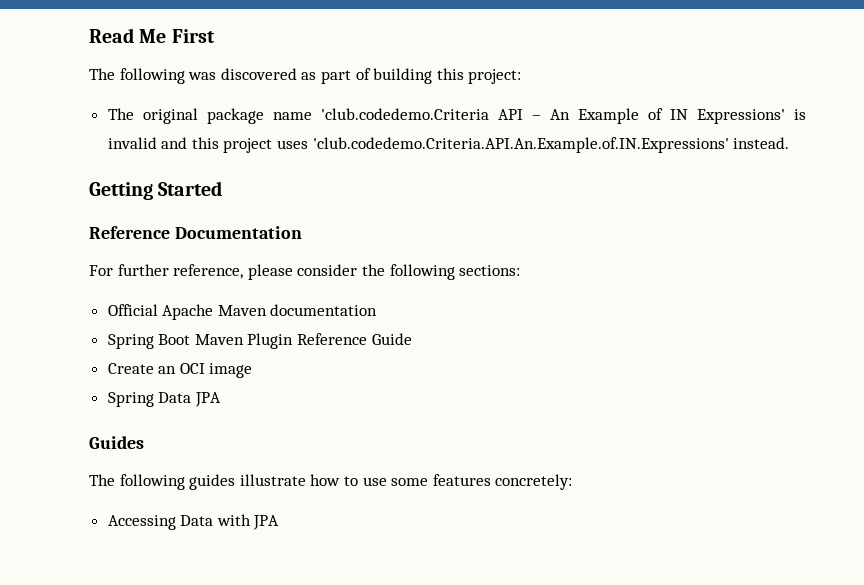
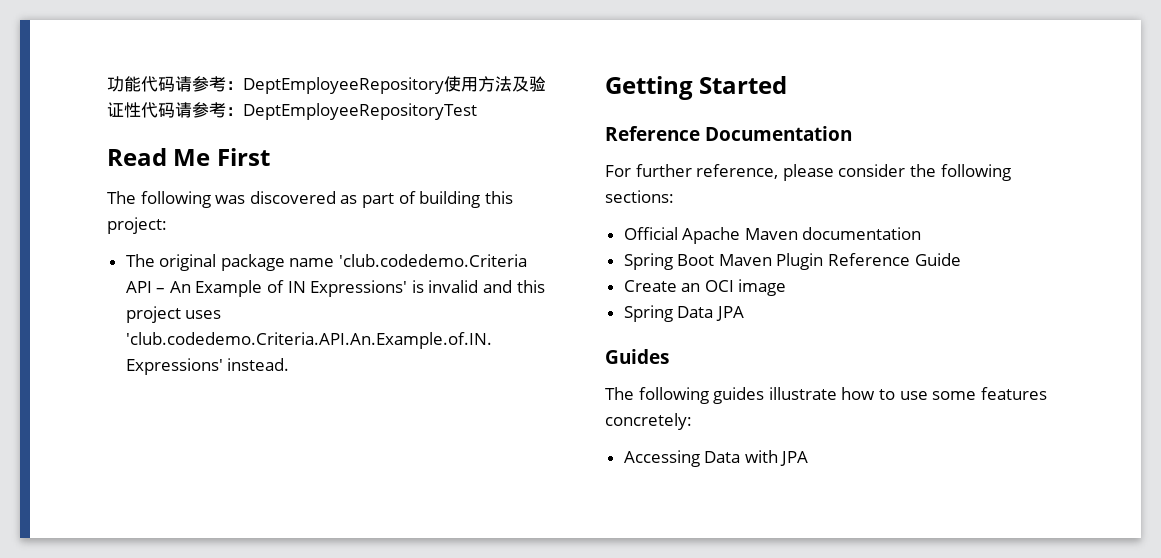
(89, 35) none -> [107,76,546,94] [107,102,477,120] 功能代码请参考：DeptEmployeeRepository使用方法及验证性代码请参考：DeptEmployeeRepositoryTest //

